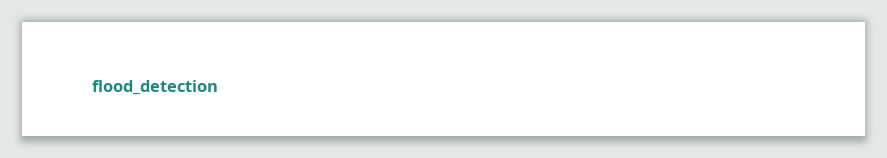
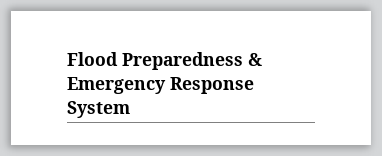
[92,80,218,95] flood_detection -> [67,52,262,70] [67,77,254,94] [67,101,130,118] Flood Preparedness & Emergency Response System

